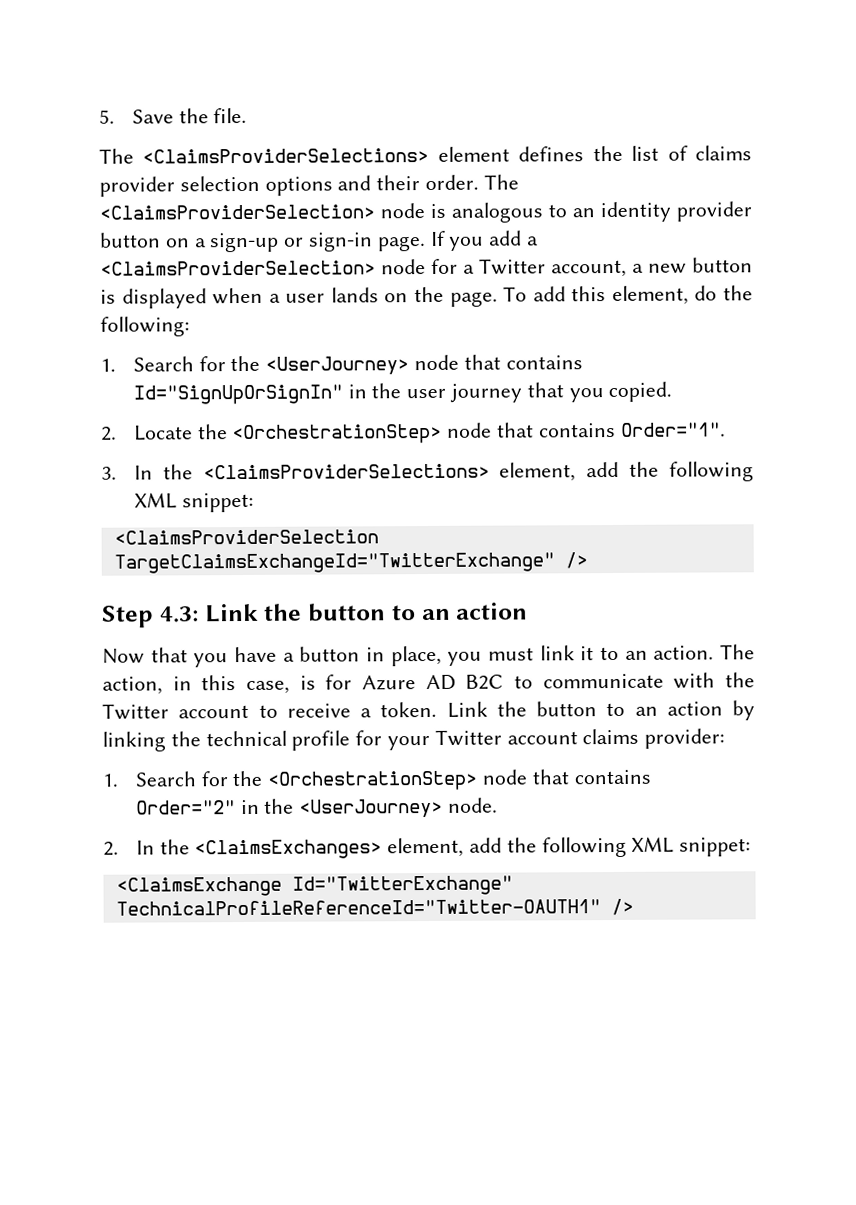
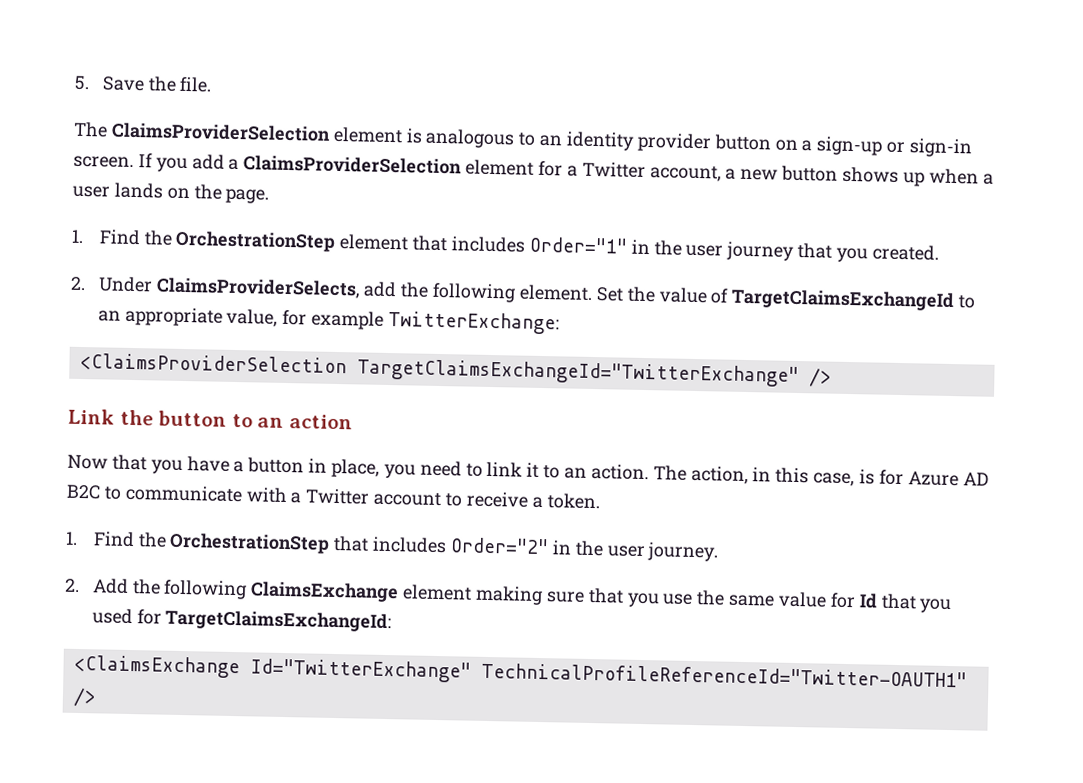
[142,145,753,164] [99,174,519,197] [99,203,425,220] <ClaimsProviderSelections> element defines the list of claims provider selection options and their order. The <ClaimsProviderSelection> node -> [110,122,403,144] ClaimsProviderSelection element
[377,236,426,252] page. -> [73,155,134,168] screen.
[100,259,426,276] <ClaimsProviderSelection> node -> [243,155,535,176] ClaimsProviderSelection element
[100,288,207,309] is displayed -> [842,166,925,187] shows up
[503,285,753,306] [100,316,190,337] [100,354,583,375] [132,384,343,405] To add this element, do the following: // 1. Search for the <UserJourney> node that contains Id="SignUpOrSignIn" -> [71,229,628,254] // 1. Find the OrchestrationStep element that includes Order="1"
[608,381,673,403] [101,422,726,445] [101,461,754,482] [133,492,254,513] copied. // 2. Locate the <OrchestrationStep> node that contains Order="1". // 3. In the <ClaimsProviderSelections> element, add the following XML snippet: -> [871,244,939,261] [70,276,976,312] [97,306,561,335] created. // 2. Under ClaimsProviderSelects, add the following element. Set the value of TargetClaimsExchangeId to an appropriate value, for example TwitterExchange:
[102,605,199,628] Step 4.3: -> (832, 377) none
[488,647,534,661] must -> [419,460,483,477] need to
[725,672,755,688] the -> [290,492,302,504] a
[446,700,755,721] [102,728,726,752] [102,769,651,791] Link the button to an action by linking the technical profile for your Twitter account claims provider: // 1. Search for the <OrchestrationStep> node that contains -> [65,531,448,554] // 1. Find the OrchestrationStep that includes
[299,797,499,818] [103,836,752,860] <UserJourney> node. // 2. In the <ClaimsExchanges> element, add the following XML snippet: -> [606,542,720,562] [64,578,953,614] [91,608,393,633] user journey. // 2. Add the following ClaimsExchange element making sure that you use the same value for Id that you used for TargetClaimsExchangeId:

